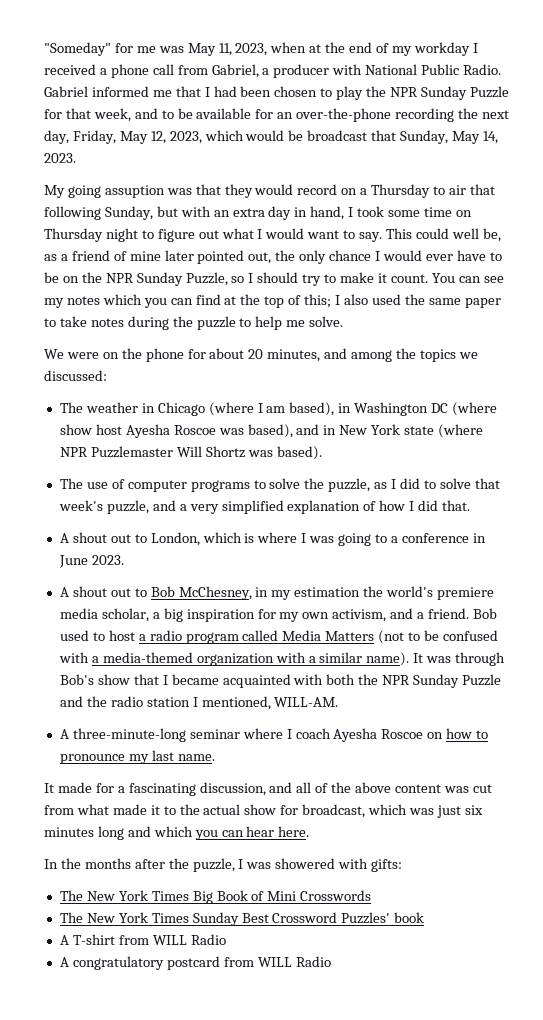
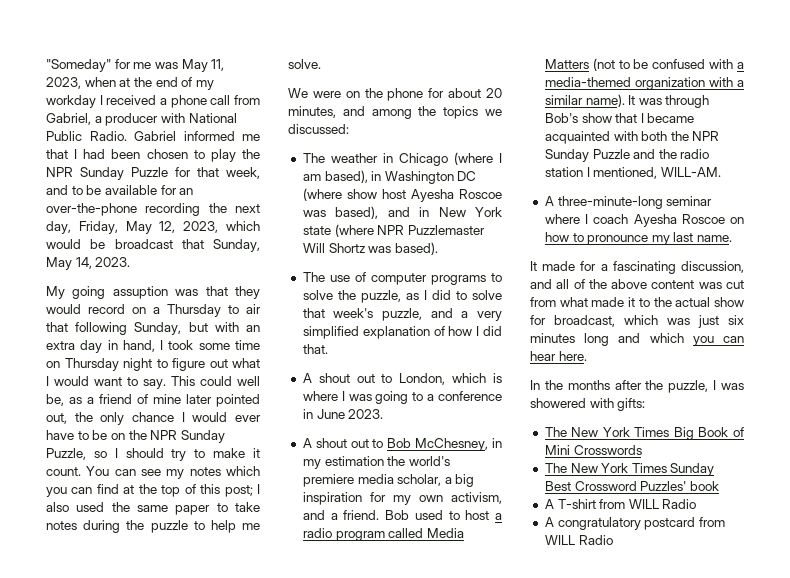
[304,294,332,308] this; -> [200,484,253,497] this post;

